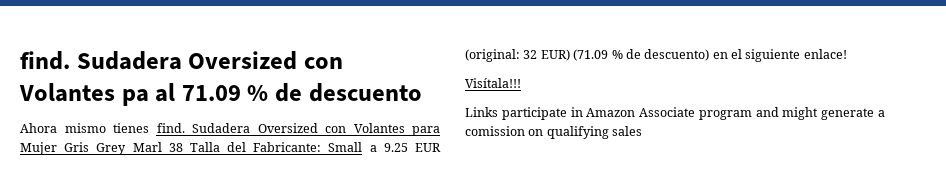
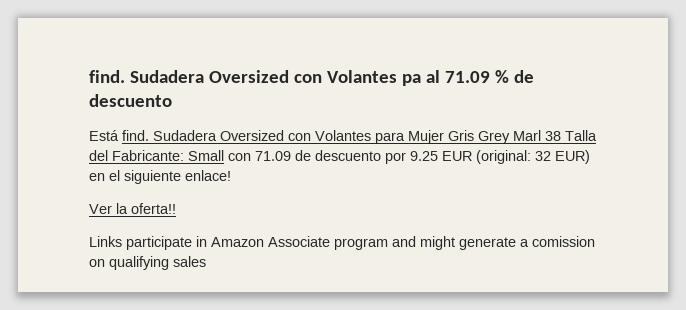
[20,123,149,133] Ahora mismo tienes -> [89,130,119,141] Está
[369,145,377,152] a -> [228,150,406,164] con 71.09 de descuento por
[573,49,710,61] (71.09 % de descuento) -> (590, 157) none
[465,78,521,88] Visítala!!! -> [89,203,176,214] Ver la oferta!!

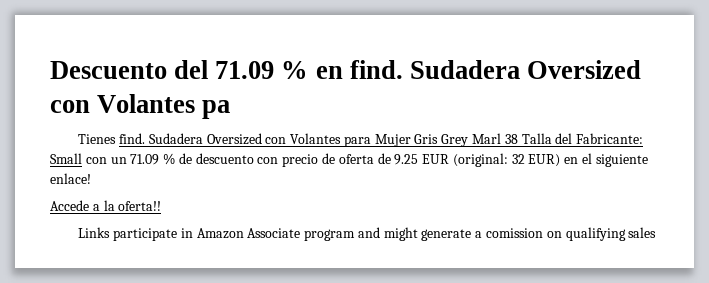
(89, 76) none -> [50,60,343,79] Descuento del 71.09 % en
[425,70,534,83] [89,94,172,107] [89,130,119,141] al 71.09 % de descuento // Está -> [78,134,117,144] // Tienes
[255,150,406,164] 71.09 de descuento por -> [110,153,391,167] un 71.09 % de descuento con precio de oferta de
[89,204,112,214] Ver -> [50,200,100,211] Accede a

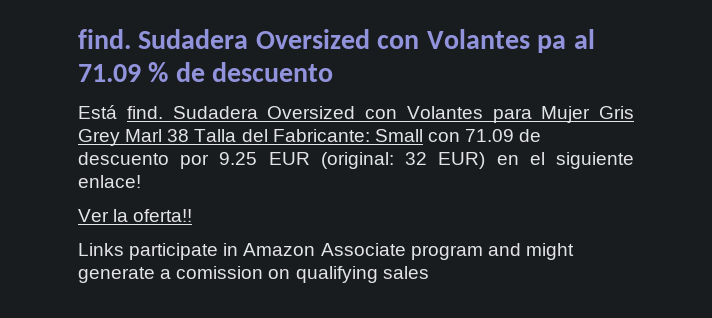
[50,60,343,79] Descuento del 71.09 % en -> (78, 39) none
[78,134,117,144] // Tienes -> [573,29,595,49] [78,62,334,82] [78,105,117,119] al 71.09 % de descuento // Está
[110,153,391,167] un 71.09 % de descuento con precio de oferta de -> [465,129,542,142] [78,152,210,169] 71.09 de descuento por
[50,200,100,211] Accede a -> [78,209,109,222] Ver

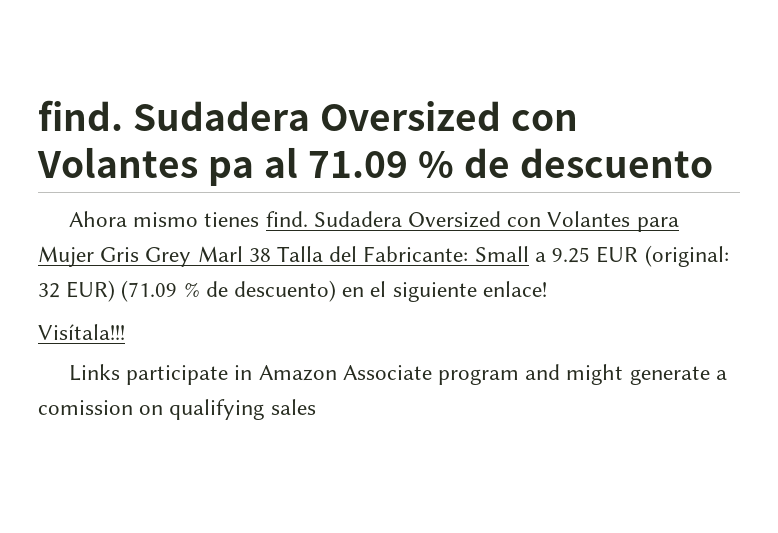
[78,105,117,119] Está -> [68,211,260,227] Ahora mismo tienes
[427,129,542,142] [78,152,210,169] con 71.09 de descuento por -> [534,252,546,262] a
(486, 160) none -> [121,280,337,302] (71.09 % de descuento)
[78,209,193,222] Ver la oferta!! -> [38,324,125,340] Visítala!!!

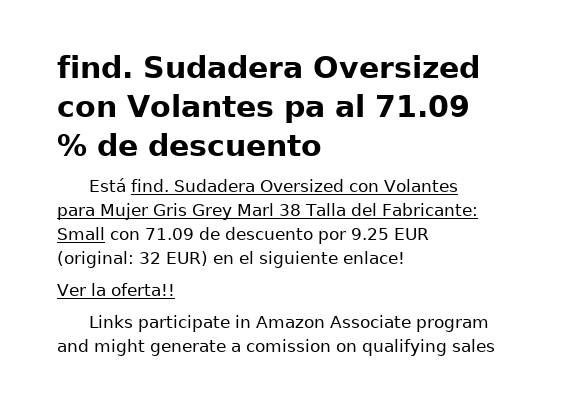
[68,211,260,227] Ahora mismo tienes -> [88,178,126,192] Está
[534,252,546,262] a -> [110,227,346,244] con 71.09 de descuento por
[121,280,337,302] (71.09 % de descuento) -> (208, 258) none
[38,324,125,340] Visítala!!! -> [57,283,175,296] Ver la oferta!!

